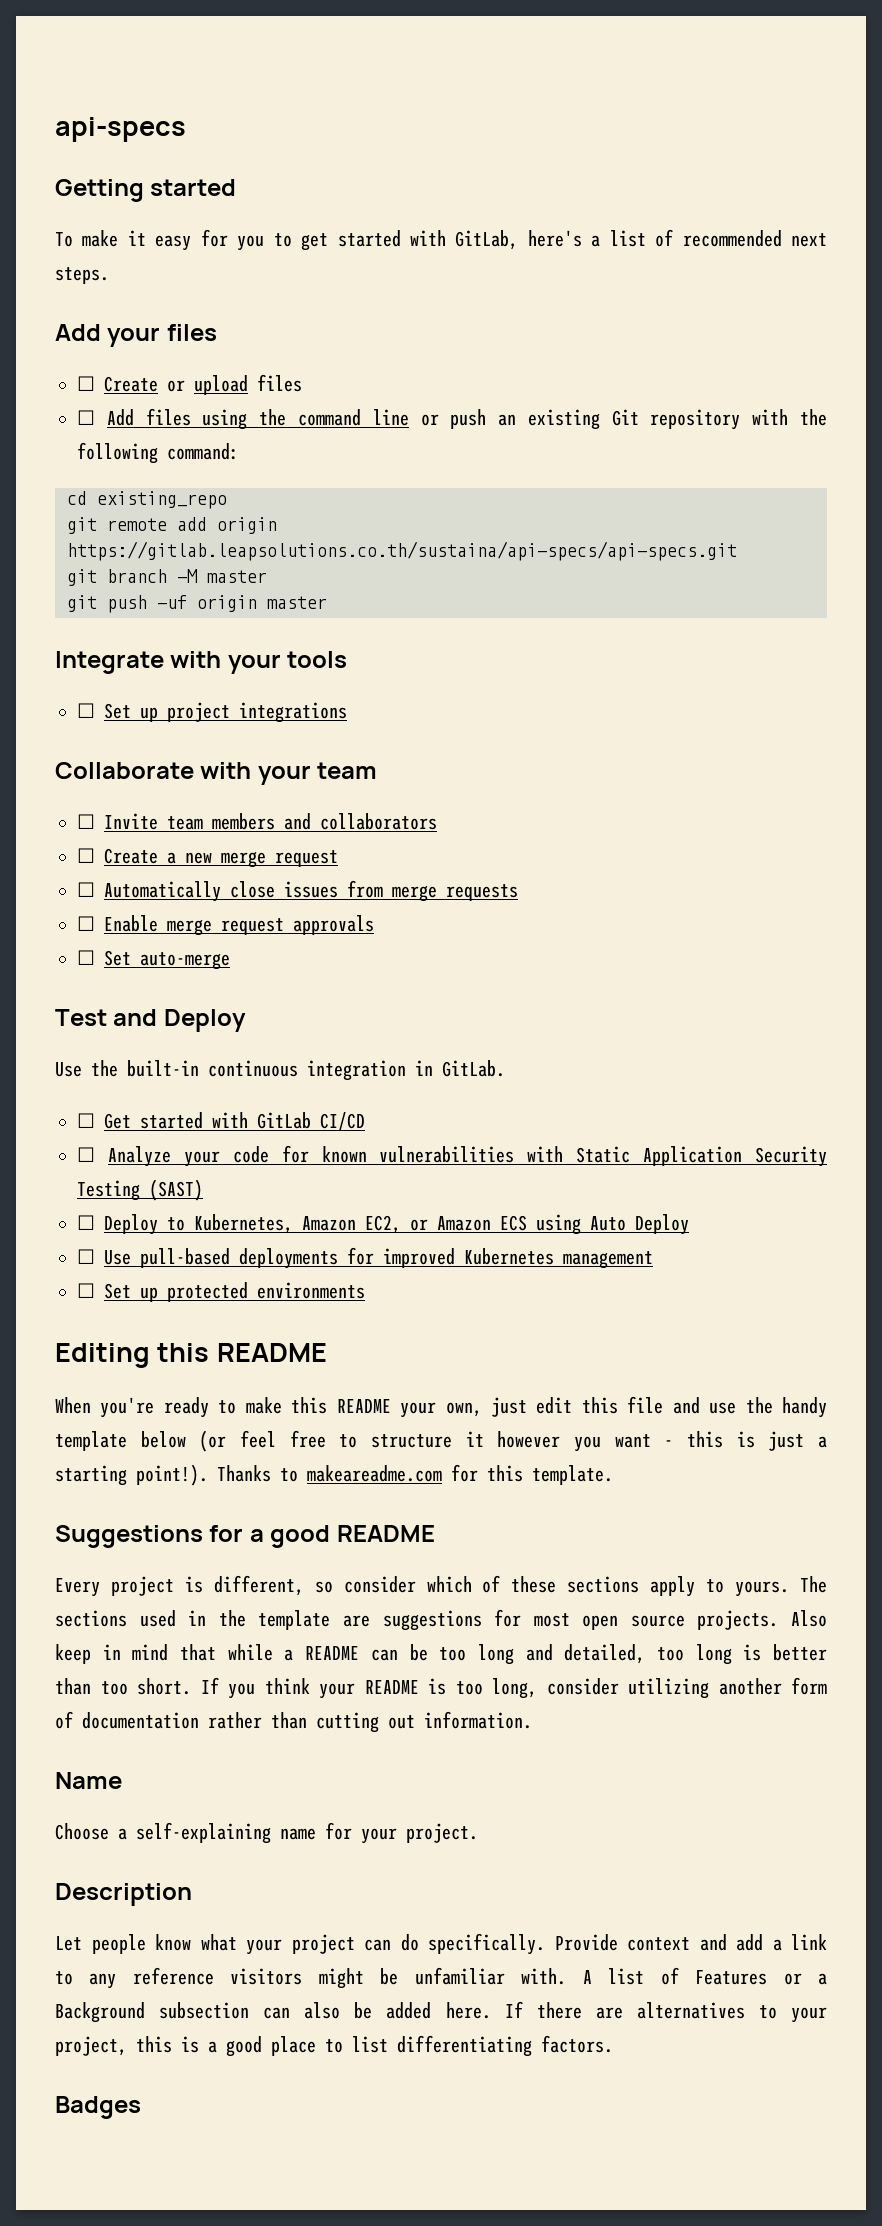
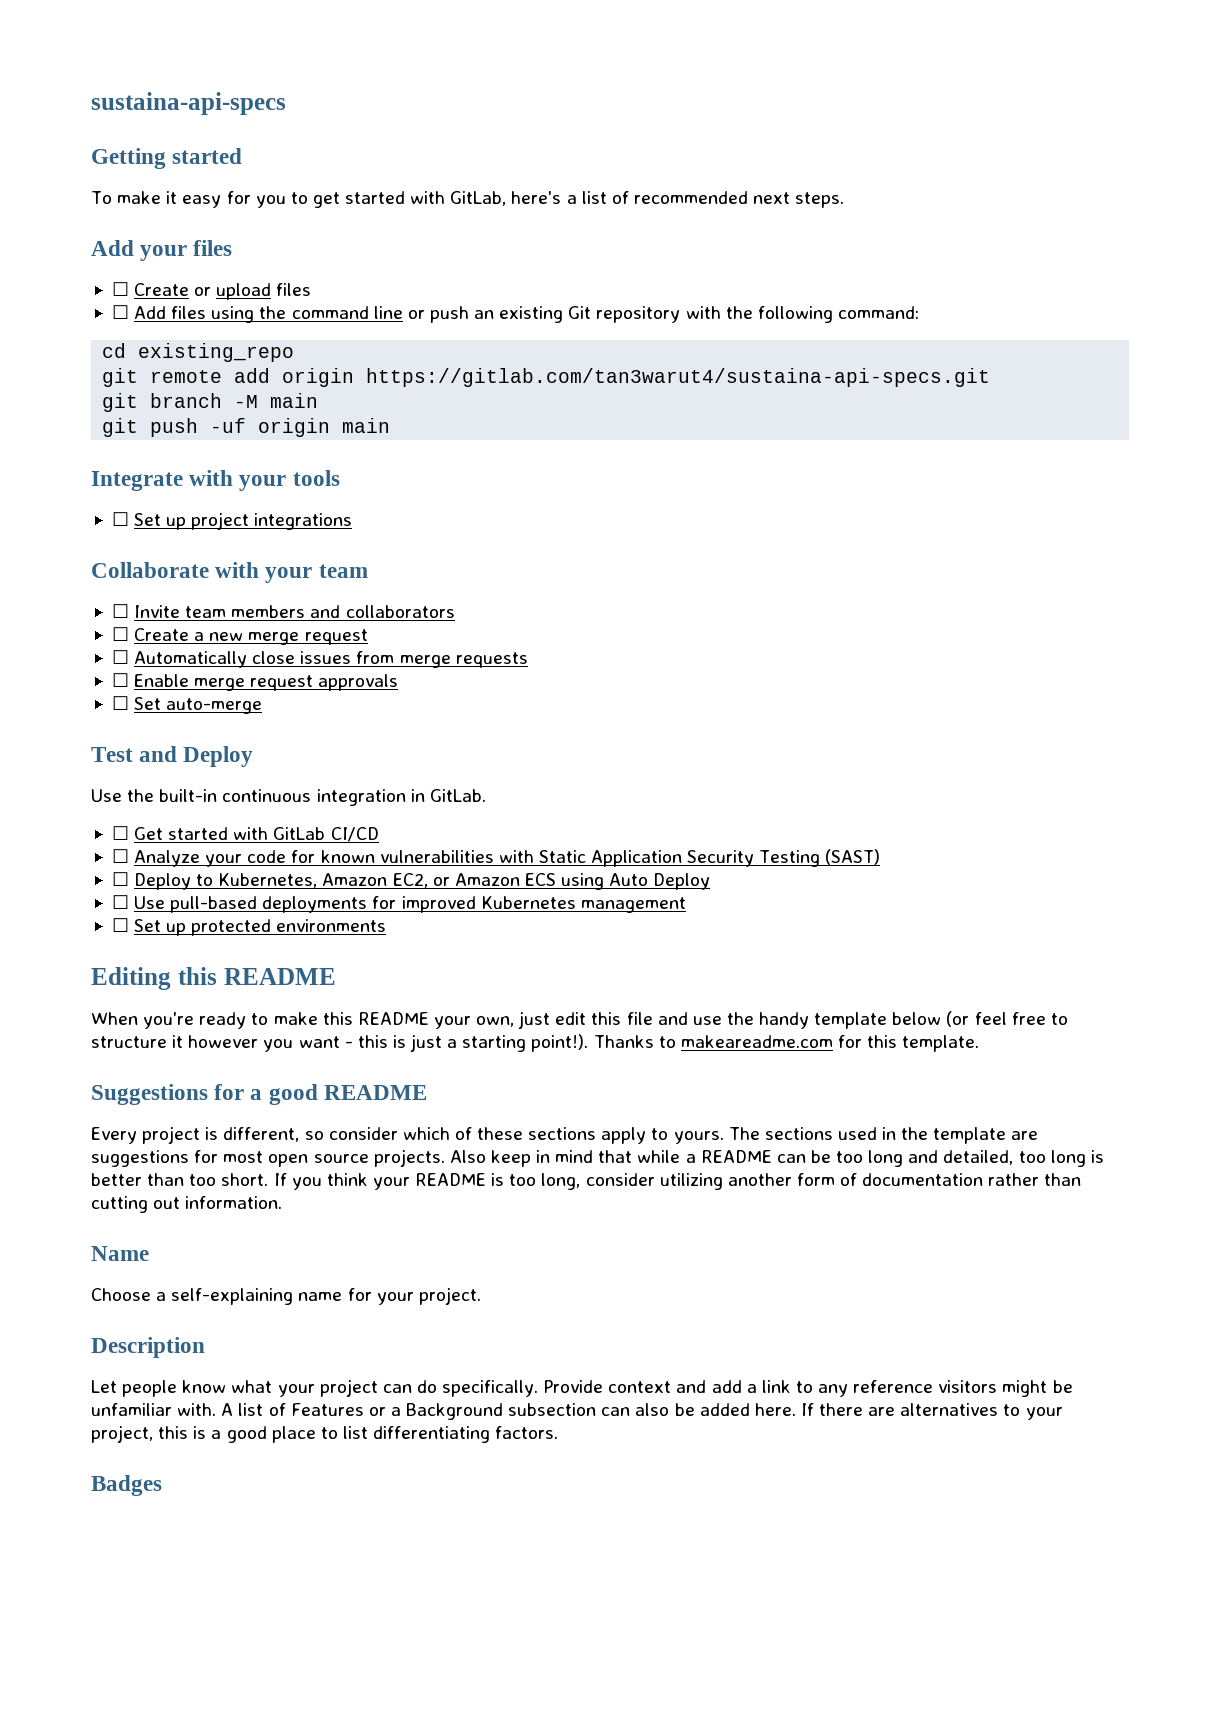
[55,117,186,142] api-specs -> [91,92,286,115] sustaina-api-specs
[67,541,737,561] https://gitlab.leapsolutions.co.th/sustaina/api-specs/api-specs.git -> [366,368,991,387] https://gitlab.com/tan3warut4/sustaina-api-specs.git
[207,570,267,583] master -> [270,393,319,408] main
[267,596,327,609] master -> [342,418,391,433] main

